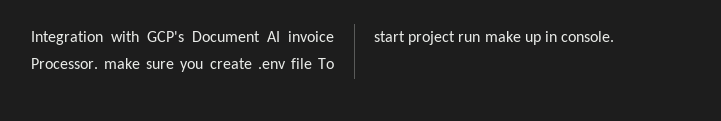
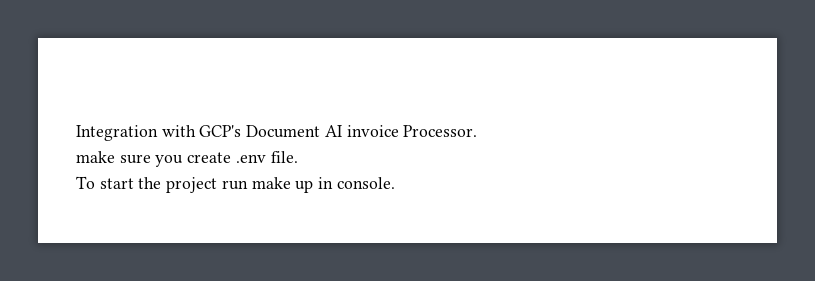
(98, 63) none -> (478, 131) //
[290,58,312,69] file -> [270,151,298,163] file. //
(405, 36) none -> [138,177,162,189] the

